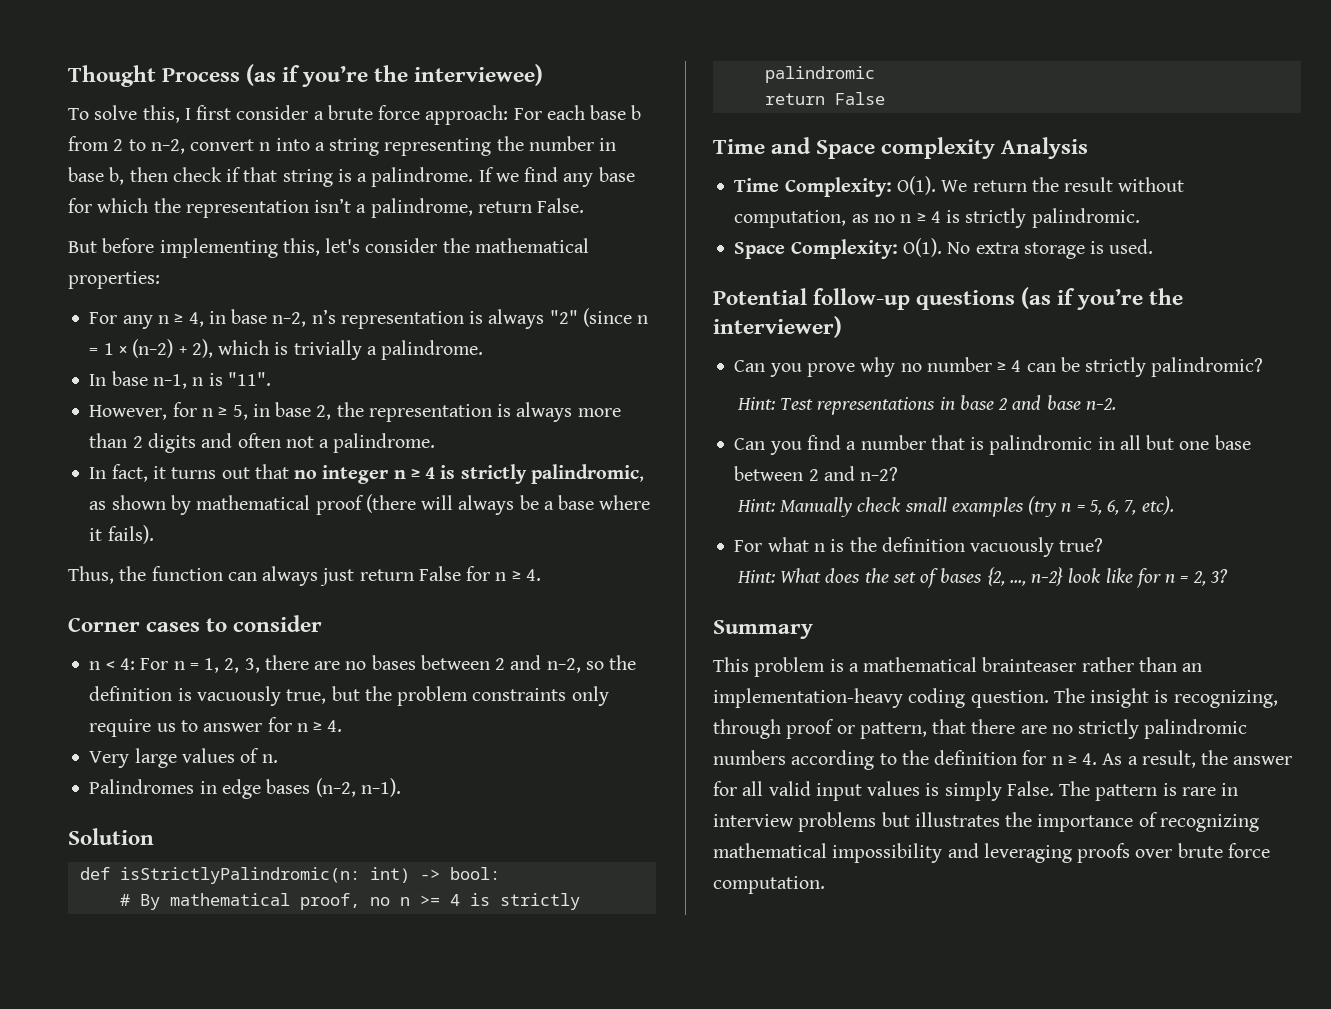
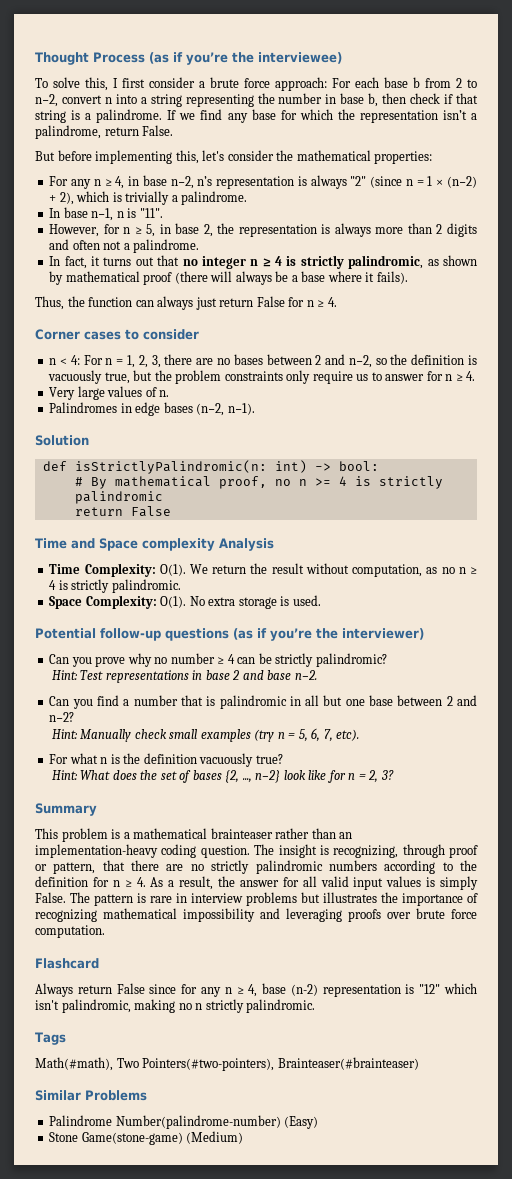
(825, 885) none -> [35,958,99,969] [35,983,477,997] [35,999,316,1013] [35,1032,66,1045] [35,1057,419,1071] [35,1090,147,1101] [49,1115,319,1129] [49,1131,244,1145] // Flashcard // Always return False since for any n ≥ 4, base (n-2) representation is "12" which isn't palindromic, making no n strictly palindromic. // Tags // Math(#math), Two Pointers(#two-pointers), Brainteaser(#brainteaser) // Similar Problems // Palindrome Number(palindrome-number) (Easy) // Stone Game(stone-game) (Medium)

